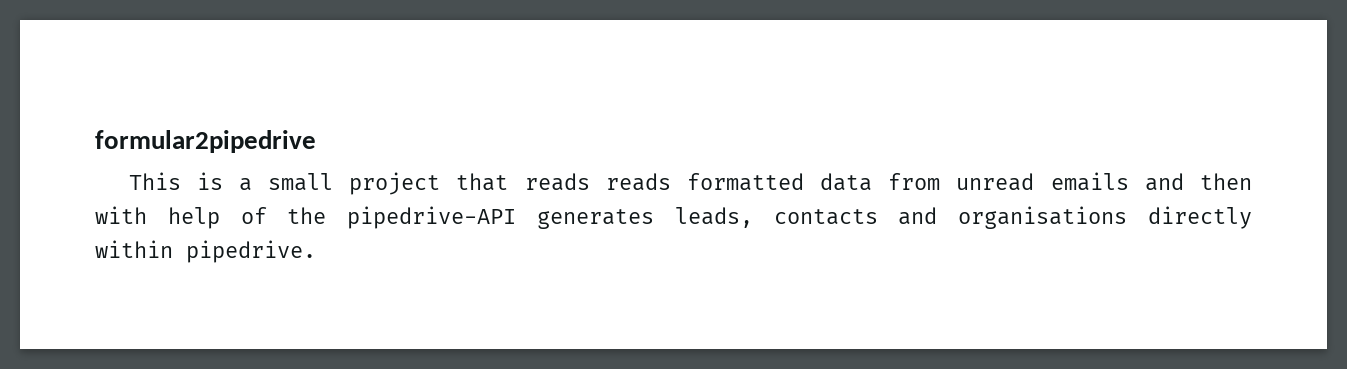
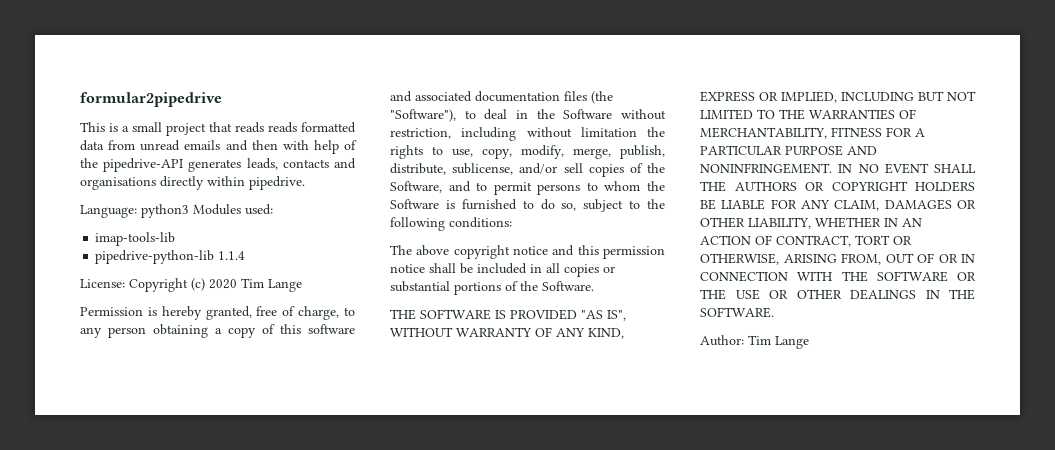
(316, 251) none -> [80,204,273,218] [95,232,176,246] [95,250,246,264] [80,278,302,292] [80,306,355,320] [80,324,355,338] [390,91,613,104] [390,109,666,122] [390,127,665,141] [390,145,665,159] [390,163,665,177] [390,181,665,195] [390,199,665,212] [390,217,512,231] [390,245,665,259] [390,263,615,277] [390,281,594,295] [390,309,626,321] [390,327,624,339] [700,91,976,103] [700,109,916,120] [700,127,925,139] [700,145,877,156] [700,163,976,174] [700,181,975,192] [700,199,976,211] [700,217,922,229] [700,235,912,247] [700,253,975,265] [700,271,976,282] [700,289,975,300] [700,307,774,318] [700,335,809,349] // Language: python3 Modules used: // imap-tools-lib // pipedrive-python-lib 1.1.4 // License: Copyright (c) 2020 Tim Lange // Permission is hereby granted, free of charge, to any person obtaining a copy of this software and associated documentation files (the "Software"), to deal in the Software without restriction, including without limitation the rights to use, copy, modify, merge, publish, distribute, sublicense, and/or sell copies of the Software, and to permit persons to whom the Software is furnished to do so, subject to the following conditions: // The above copyright notice and this permission notice shall be included in all copies or substantial portions of the Software. // THE SOFTWARE IS PROVIDED "AS IS", WITHOUT WARRANTY OF ANY KIND, EXPRESS OR IMPLIED, INCLUDING BUT NOT LIMITED TO THE WARRANTIES OF MERCHANTABILITY, FITNESS FOR A PARTICULAR PURPOSE AND NONINFRINGEMENT. IN NO EVENT SHALL THE AUTHORS OR COPYRIGHT HOLDERS BE LIABLE FOR ANY CLAIM, DAMAGES OR OTHER LIABILITY, WHETHER IN AN ACTION OF CONTRACT, TORT OR OTHERWISE, ARISING FROM, OUT OF OR IN CONNECTION WITH THE SOFTWARE OR THE USE OR OTHER DEALINGS IN THE SOFTWARE. // Author: Tim Lange

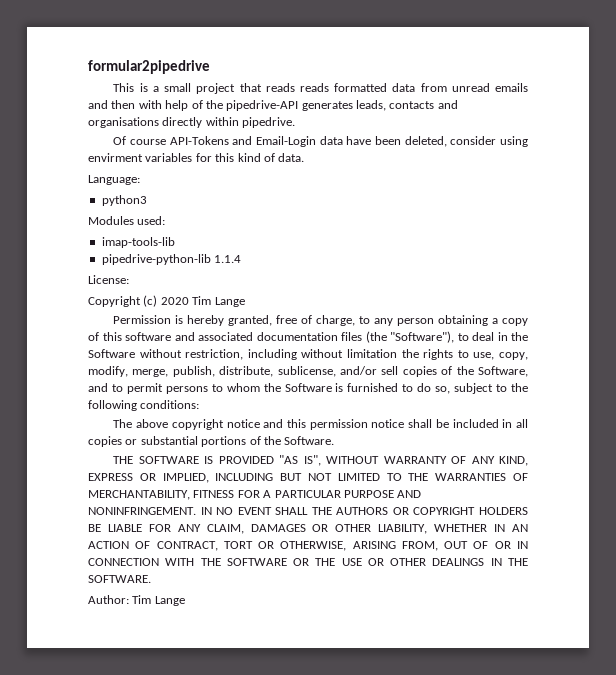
(305, 183) none -> [113,136,528,147] [88,153,305,162] // Of course API-Tokens and Email-Login data have been deleted, consider using envirment variables for this kind of data.
(137, 211) none -> (140, 180) //
(189, 211) none -> (147, 200) //
(125, 283) none -> (129, 279) //

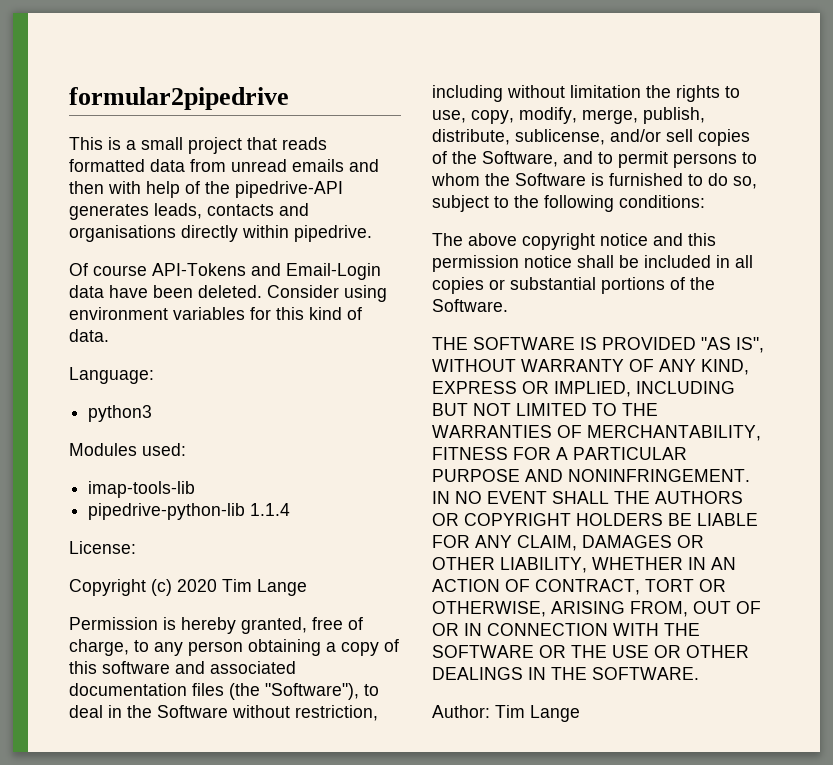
[299,83,329,92] reads -> (327, 143) none
[404,136,528,147] [88,153,143,162] deleted, consider using envirment -> [198,285,387,302] [69,307,168,320] deleted. Consider using environment

